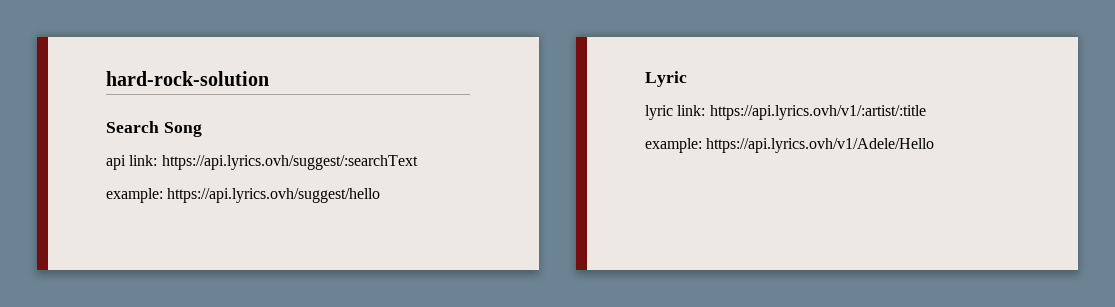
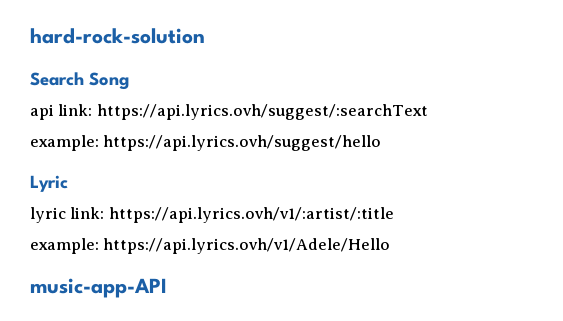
(935, 145) none -> [30,278,167,298] // music-app-API

